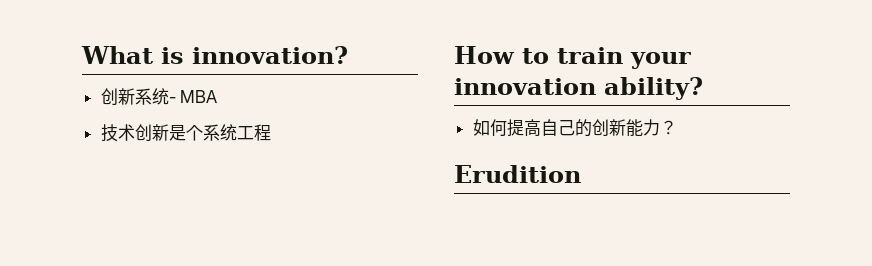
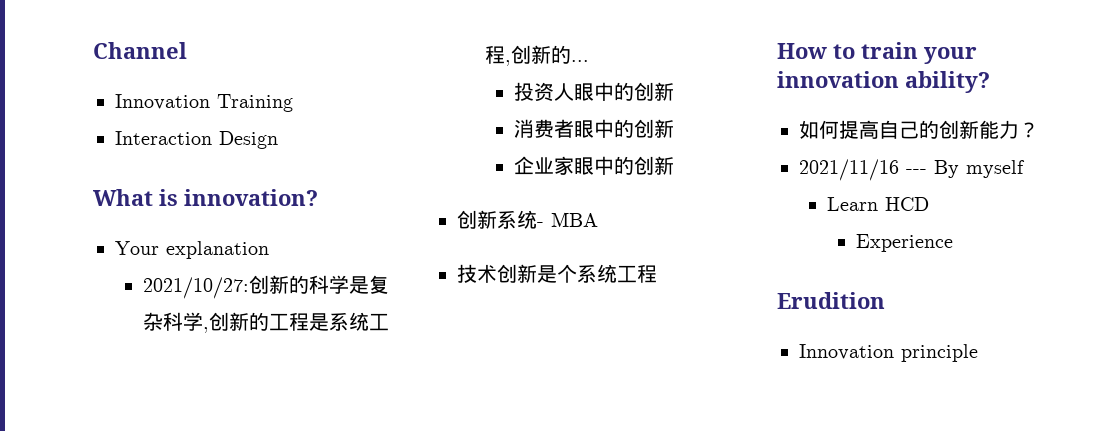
[81,46,348,64] What is innovation? -> [93,42,187,59] [115,94,293,112] [115,131,278,149] [93,189,318,206] [115,241,269,259] [143,275,390,299] [143,312,390,333] [485,45,590,66] [513,82,674,102] [513,119,674,138] [513,156,674,175] Channel // Innovation Training // Interaction Design // What is innovation? // Your explanation // 2021/10/27:创新的科学是复杂科学,创新的工程是系统工程,创新的... // 投资人眼中的创新 // 消费者眼中的创新 // 企业家眼中的创新
(677, 127) none -> [799,159,1025,181] [827,197,930,211] [855,234,953,252] // 2021/11/16 --- By myself // Learn HCD // Experience
(581, 174) none -> [799,344,978,362] // Innovation principle

